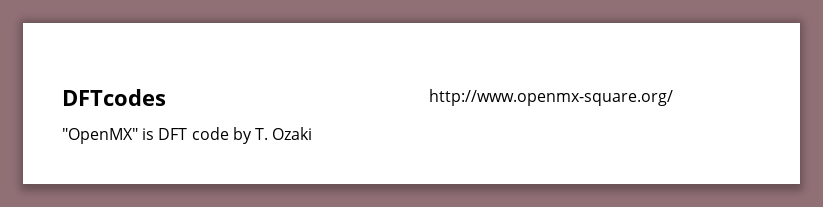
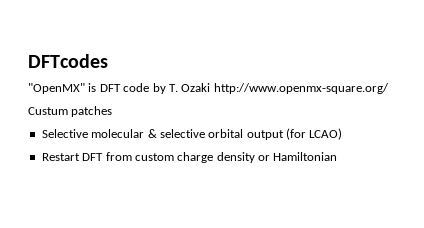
(673, 97) none -> [28,106,113,117] [41,128,343,140] [41,152,338,163] // Custum patches // Selective molecular & selective orbital output (for LCAO) // Restart DFT from custom charge density or Hamiltonian

